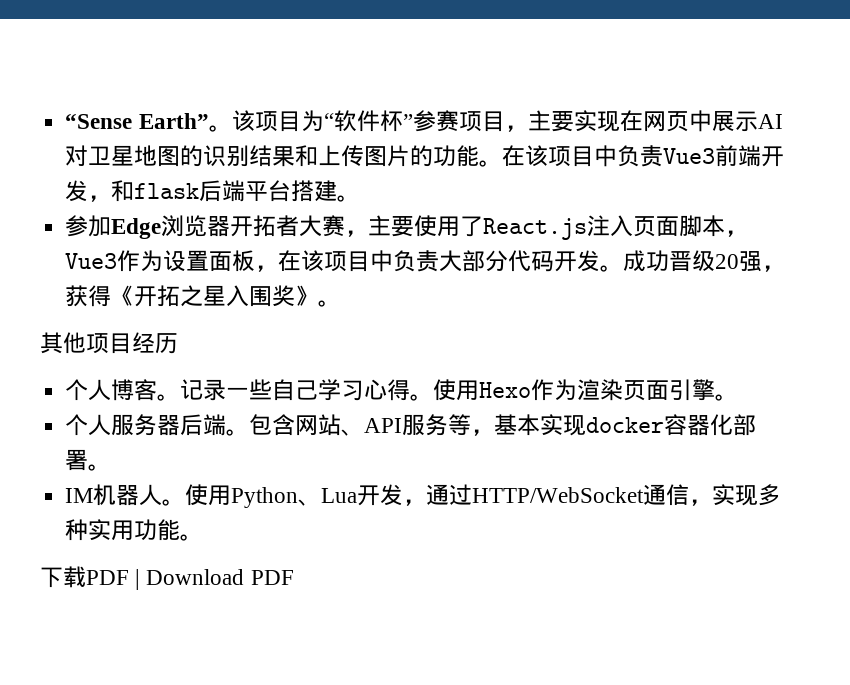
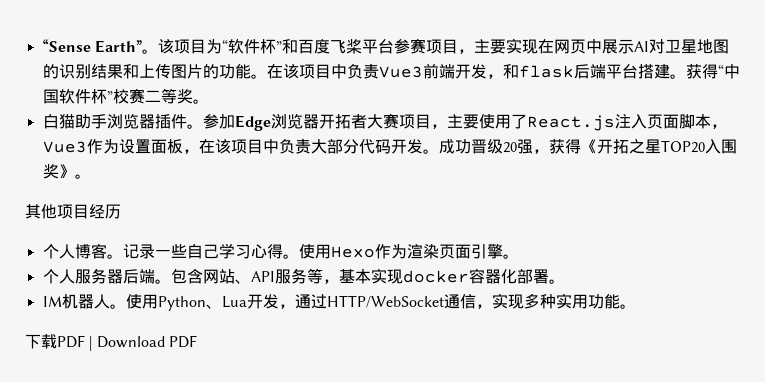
(413, 121) none -> [281,39,394,54] 和百度飞桨平台
(361, 198) // -> [685,64,740,79] [42,88,209,104] [42,113,203,129] 获得“中国软件杯”校赛二等奖。 // 白猫助手浏览器插件。
(346, 226) none -> [398,114,431,129] 项目
(227, 295) none -> [660,140,705,153] TOP20

